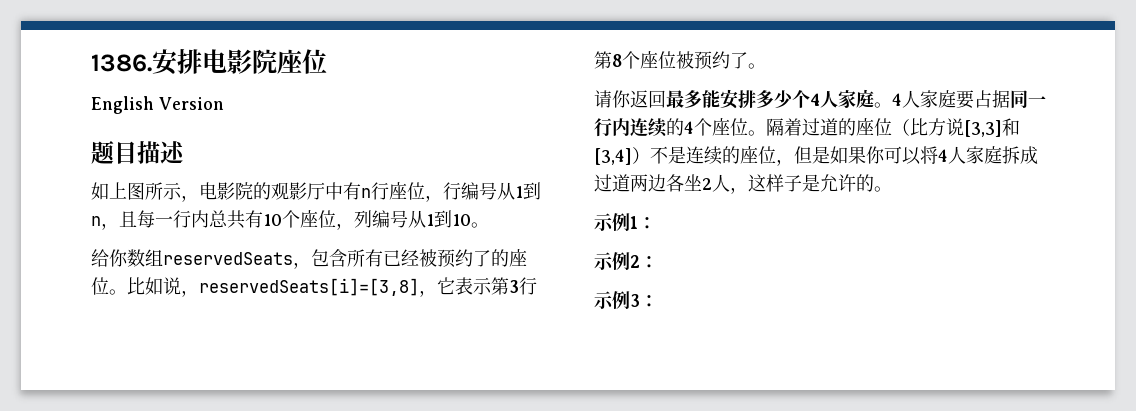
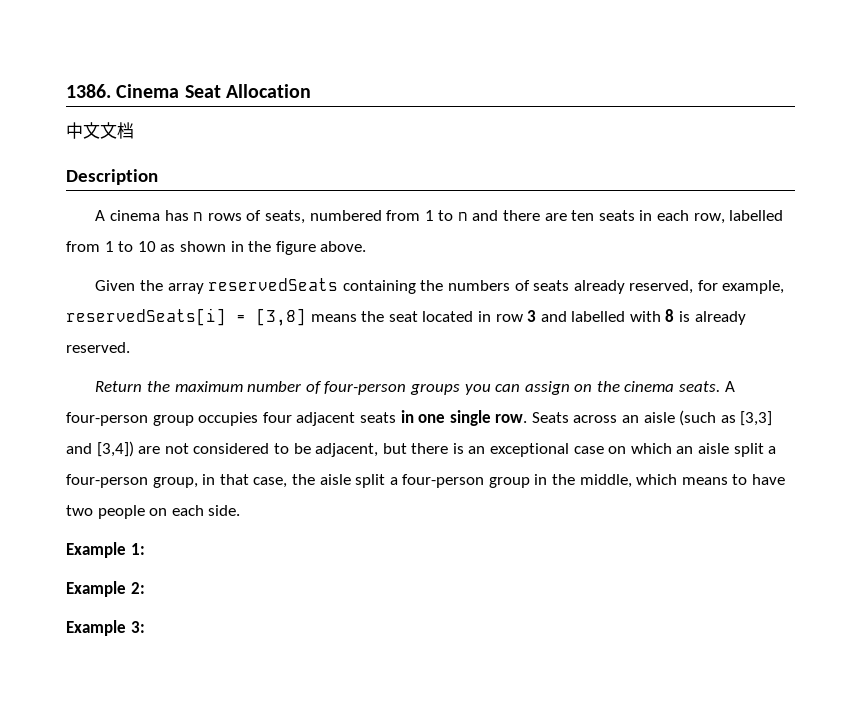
[152,49,327,75] [91,96,224,114] [91,140,185,164] [91,182,541,202] [91,210,489,230] [91,249,527,269] [91,277,537,297] [594,51,766,70] [594,89,1046,109] [594,118,1020,137] [594,146,1038,166] [594,174,892,194] [594,213,656,231] [594,252,658,270] [594,291,658,309] 安排电影院座位 // English Version // 题目描述 // 如上图所示，电影院的观影厅中有n行座位，行编号从1到n，且每一行内总共有10个座位，列编号从1到10。 // 给你数组reservedSeats，包含所有已经被预约了的座位。比如说，reservedSeats[i]=[3,8]，它表示第3行第8个座位被预约了。 // 请你返回最多能安排多少个4人家庭。4人家庭要占据同一行内连续的4个座位。隔着过道的座位（比方说[3,3]和[3,4]）不是连续的座位，但是如果你可以将4人家庭拆成过道两边各坐2人，这样子是允许的。 // 示例1： // 示例2： // 示例3： -> [116,84,311,98] [66,122,134,139] [66,169,158,185] [95,210,784,224] [66,241,367,255] [95,278,785,294] [66,308,746,326] [66,342,130,353] [95,381,735,395] [66,410,773,426] [66,441,777,457] [66,474,786,488] [66,505,241,519] [66,542,145,558] [66,581,145,597] [66,620,145,636] Cinema Seat Allocation // 中文文档 // Description // A cinema has n rows of seats, numbered from 1 to n and there are ten seats in each row, labelled from 1 to 10 as shown in the figure above. // Given the array reservedSeats containing the numbers of seats already reserved, for example, reservedSeats[i] = [3,8] means the seat located in row 3 and labelled with 8 is already reserved. // Return the maximum number of four-person groups you can assign on the cinema seats. A four-person group occupies four adjacent seats in one single row. Seats across an aisle (such as [3,3] and [3,4]) are not considered to be adjacent, but there is an exceptional case on which an aisle split a four-person group, in that case, the aisle split a four-person group in the middle, which means to have two people on each side. // Example 1: // Example 2: // Example 3:

